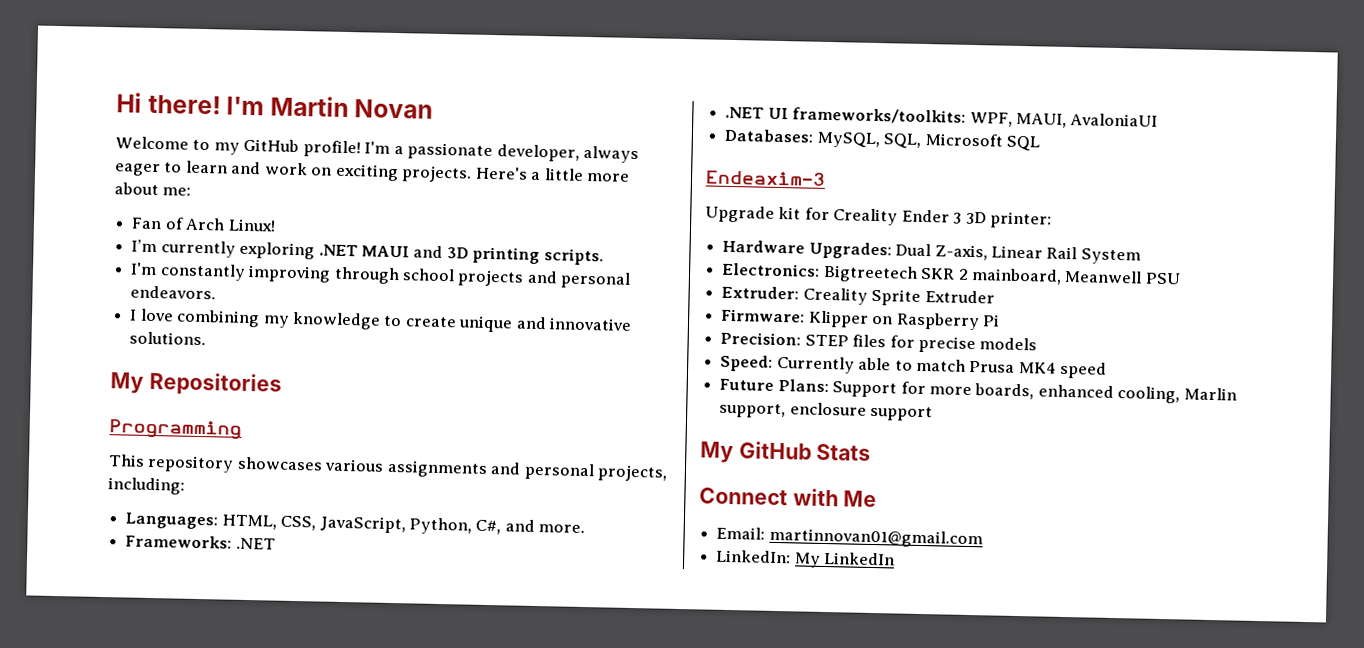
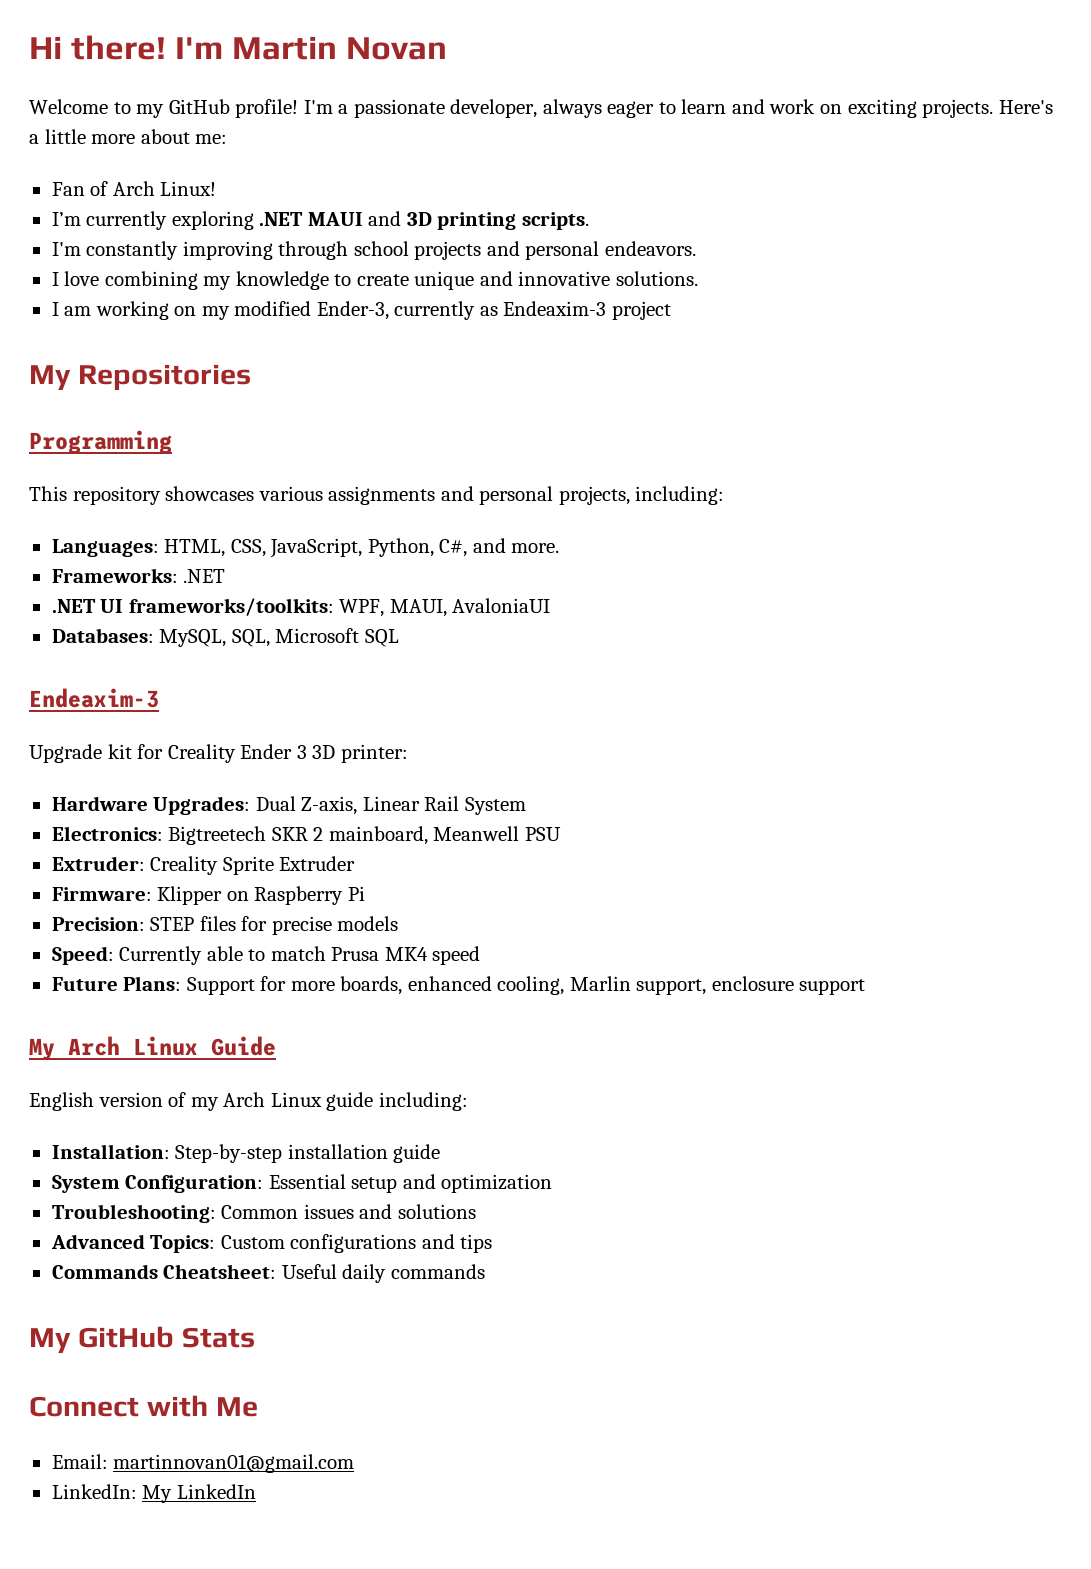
(207, 338) none -> [51,301,671,320] // I am working on my modified Ender-3, currently as Endeaxim-3 project
(934, 413) none -> [29,1036,276,1060] [29,1092,468,1111] [51,1144,441,1163] [51,1174,553,1193] [51,1204,476,1223] [50,1234,493,1253] [51,1264,485,1283] // My Arch Linux Guide // English version of my Arch Linux guide including: // Installation: Step-by-step installation guide // System Configuration: Essential setup and optimization // Troubleshooting: Common issues and solutions // Advanced Topics: Custom configurations and tips // Commands Cheatsheet: Useful daily commands

